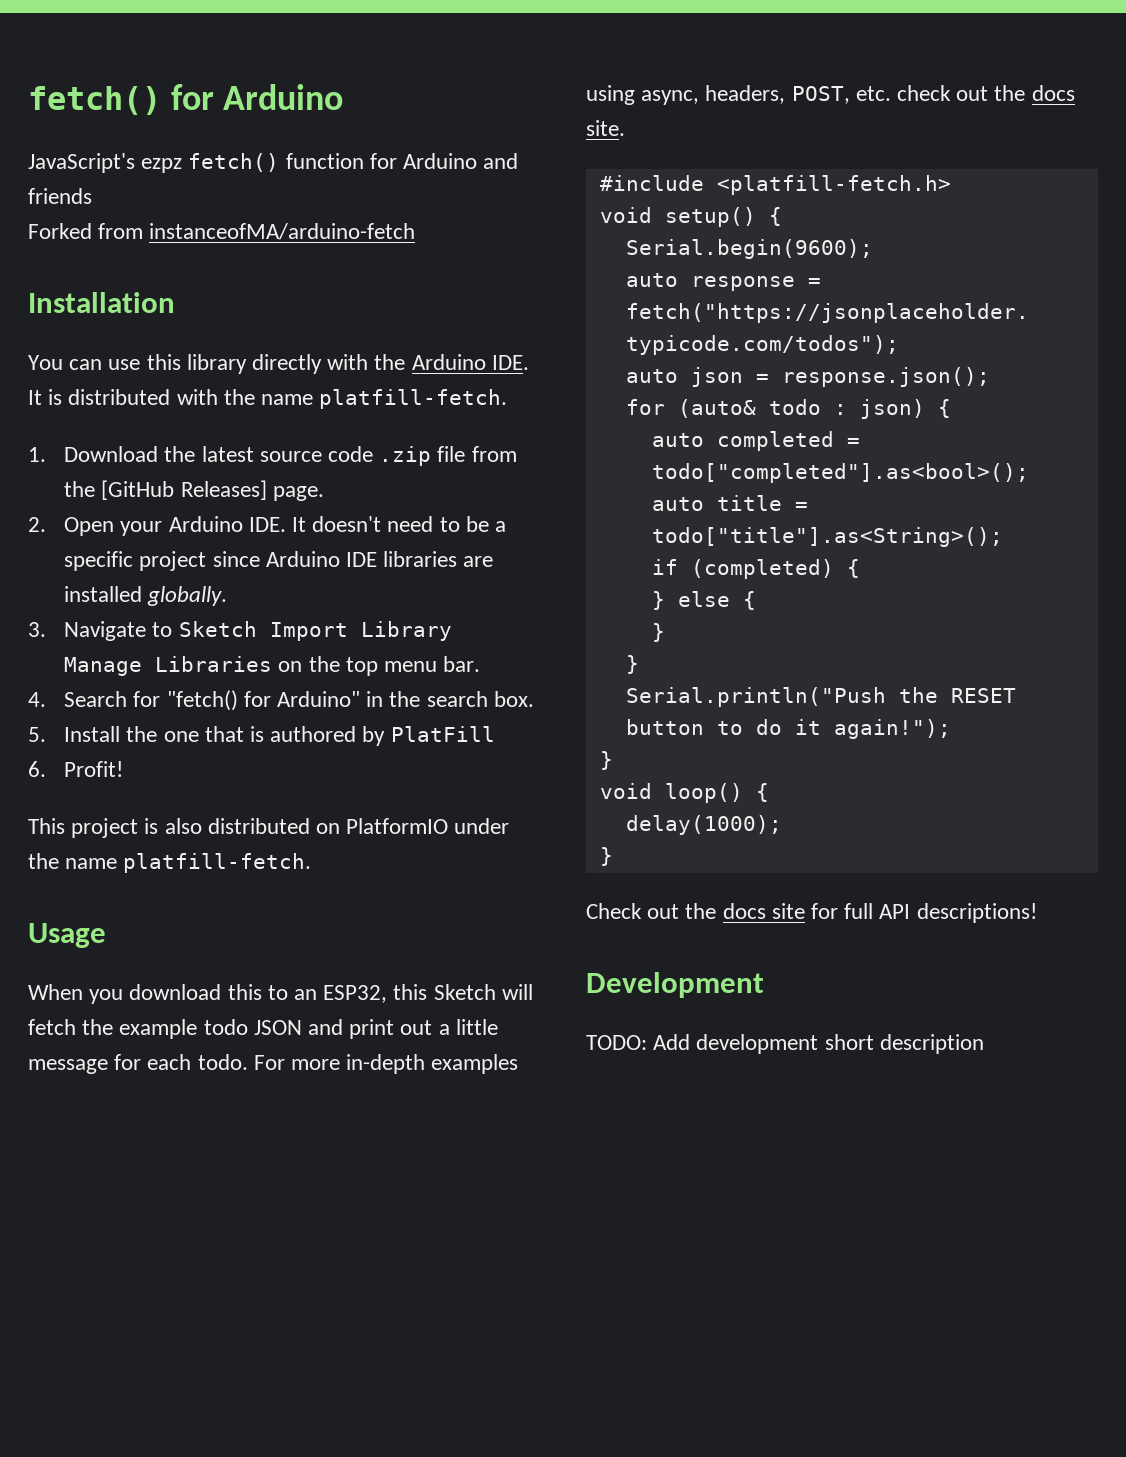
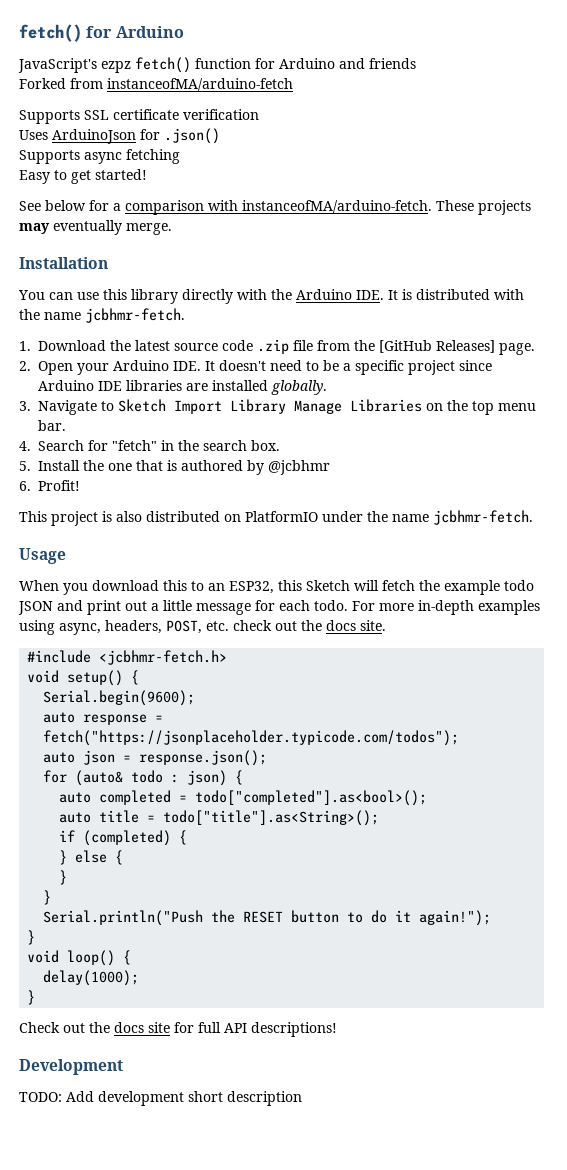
(416, 231) none -> [19,109,259,124] [19,128,220,144] [19,149,180,164] [19,169,147,184] [19,200,531,215] [19,220,172,235] // Supports SSL certificate verification // Uses ArduinoJson for .json() // Supports async fetching // Easy to get started! // See below for a comparison with instanceofMA/arduino-fetch. These projects may eventually merge.
[319,389,508,409] platfill-fetch. -> [85,308,185,323] jcbhmr-fetch.
[166,690,361,711] "fetch() for Arduino" -> [112,440,157,451] "fetch"
[390,726,495,742] PlatFill -> [268,460,330,475] @jcbhmr
[123,853,312,873] platfill-fetch. -> [433,510,533,525] jcbhmr-fetch.
[716,175,951,195] <platfill-fetch.h> -> [99,650,228,665] <jcbhmr-fetch.h>

